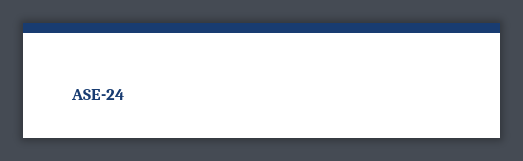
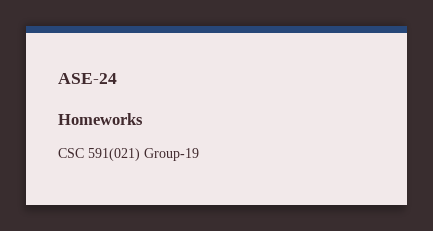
(124, 94) none -> [58,113,143,125] [58,148,199,161] // Homeworks // CSC 591(021) Group-19

